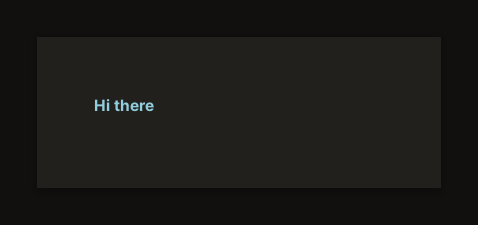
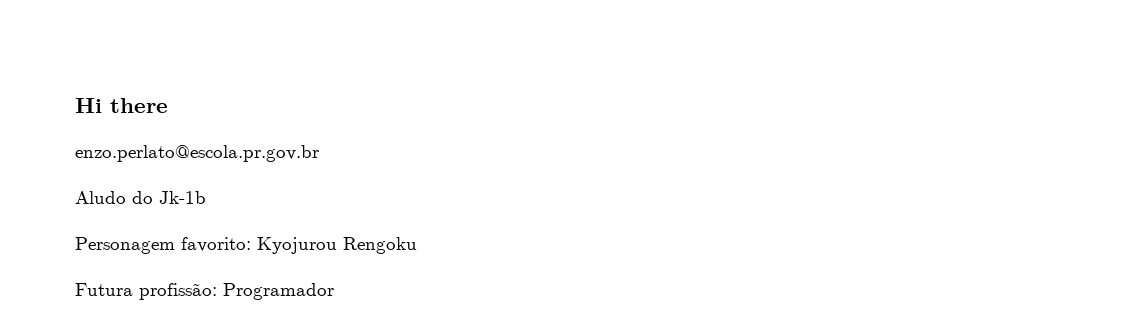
(155, 105) none -> [75,145,319,162] [75,191,206,204] [75,237,417,254] [75,283,334,300] // enzo.perlato@escola.pr.gov.br // Aludo do Jk-1b // Personagem favorito: Kyojurou Rengoku // Futura profissão: Programador

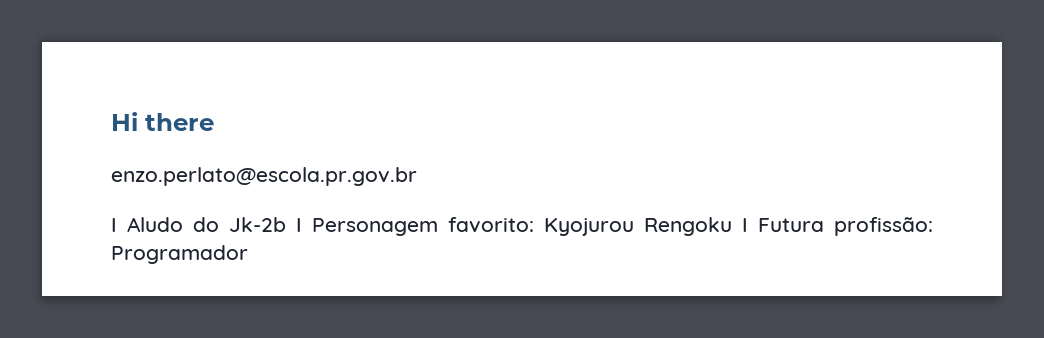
(319, 153) none -> [111,218,117,232] I
[159,191,206,204] Jk-1b // -> [229,217,302,232] Jk-2b I
(417, 245) // -> [742,218,748,232] I

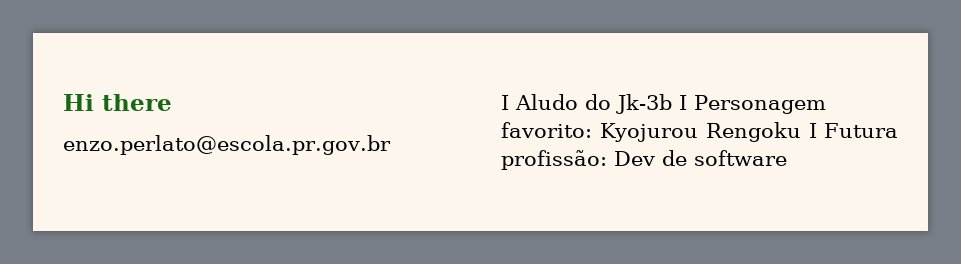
[229,217,286,232] Jk-2b -> [616,94,672,114] Jk-3b
[111,245,248,264] Programador -> [614,150,787,166] Dev de software

